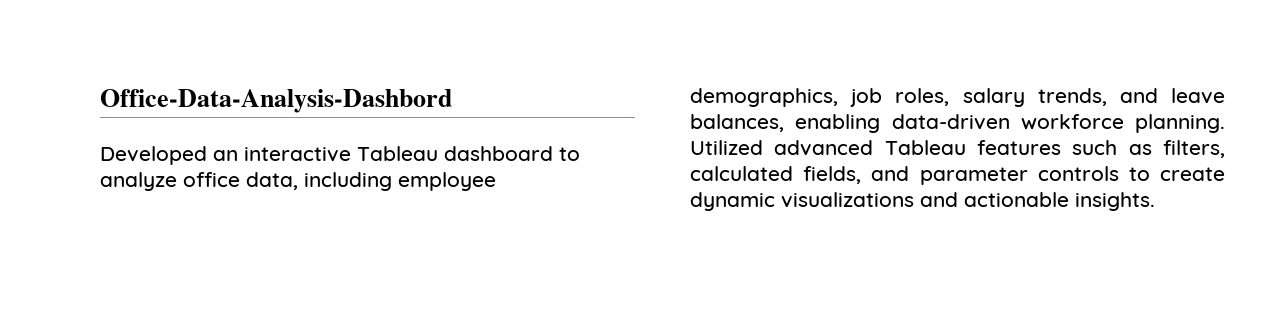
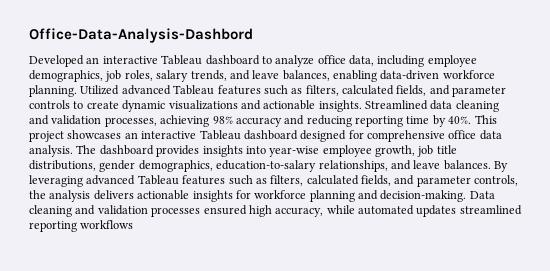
(1155, 201) none -> [365,100,499,112] [29,115,497,127] [29,130,502,142] [29,145,457,157] [29,160,508,172] [29,175,519,187] [29,190,495,202] [29,205,522,217] [29,220,134,232] Streamlined data cleaning and validation processes, achieving 98% accuracy and reducing reporting time by 40%. This project showcases an interactive Tableau dashboard designed for comprehensive office data analysis. The dashboard provides insights into year-wise employee growth, job title distributions, gender demographics, education-to-salary relationships, and leave balances. By leveraging advanced Tableau features such as filters, calculated fields, and parameter controls, the analysis delivers actionable insights for workforce planning and decision-making. Data cleaning and validation processes ensured high accuracy, while automated updates streamlined reporting workflows

